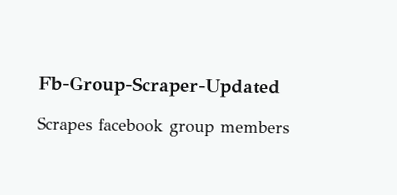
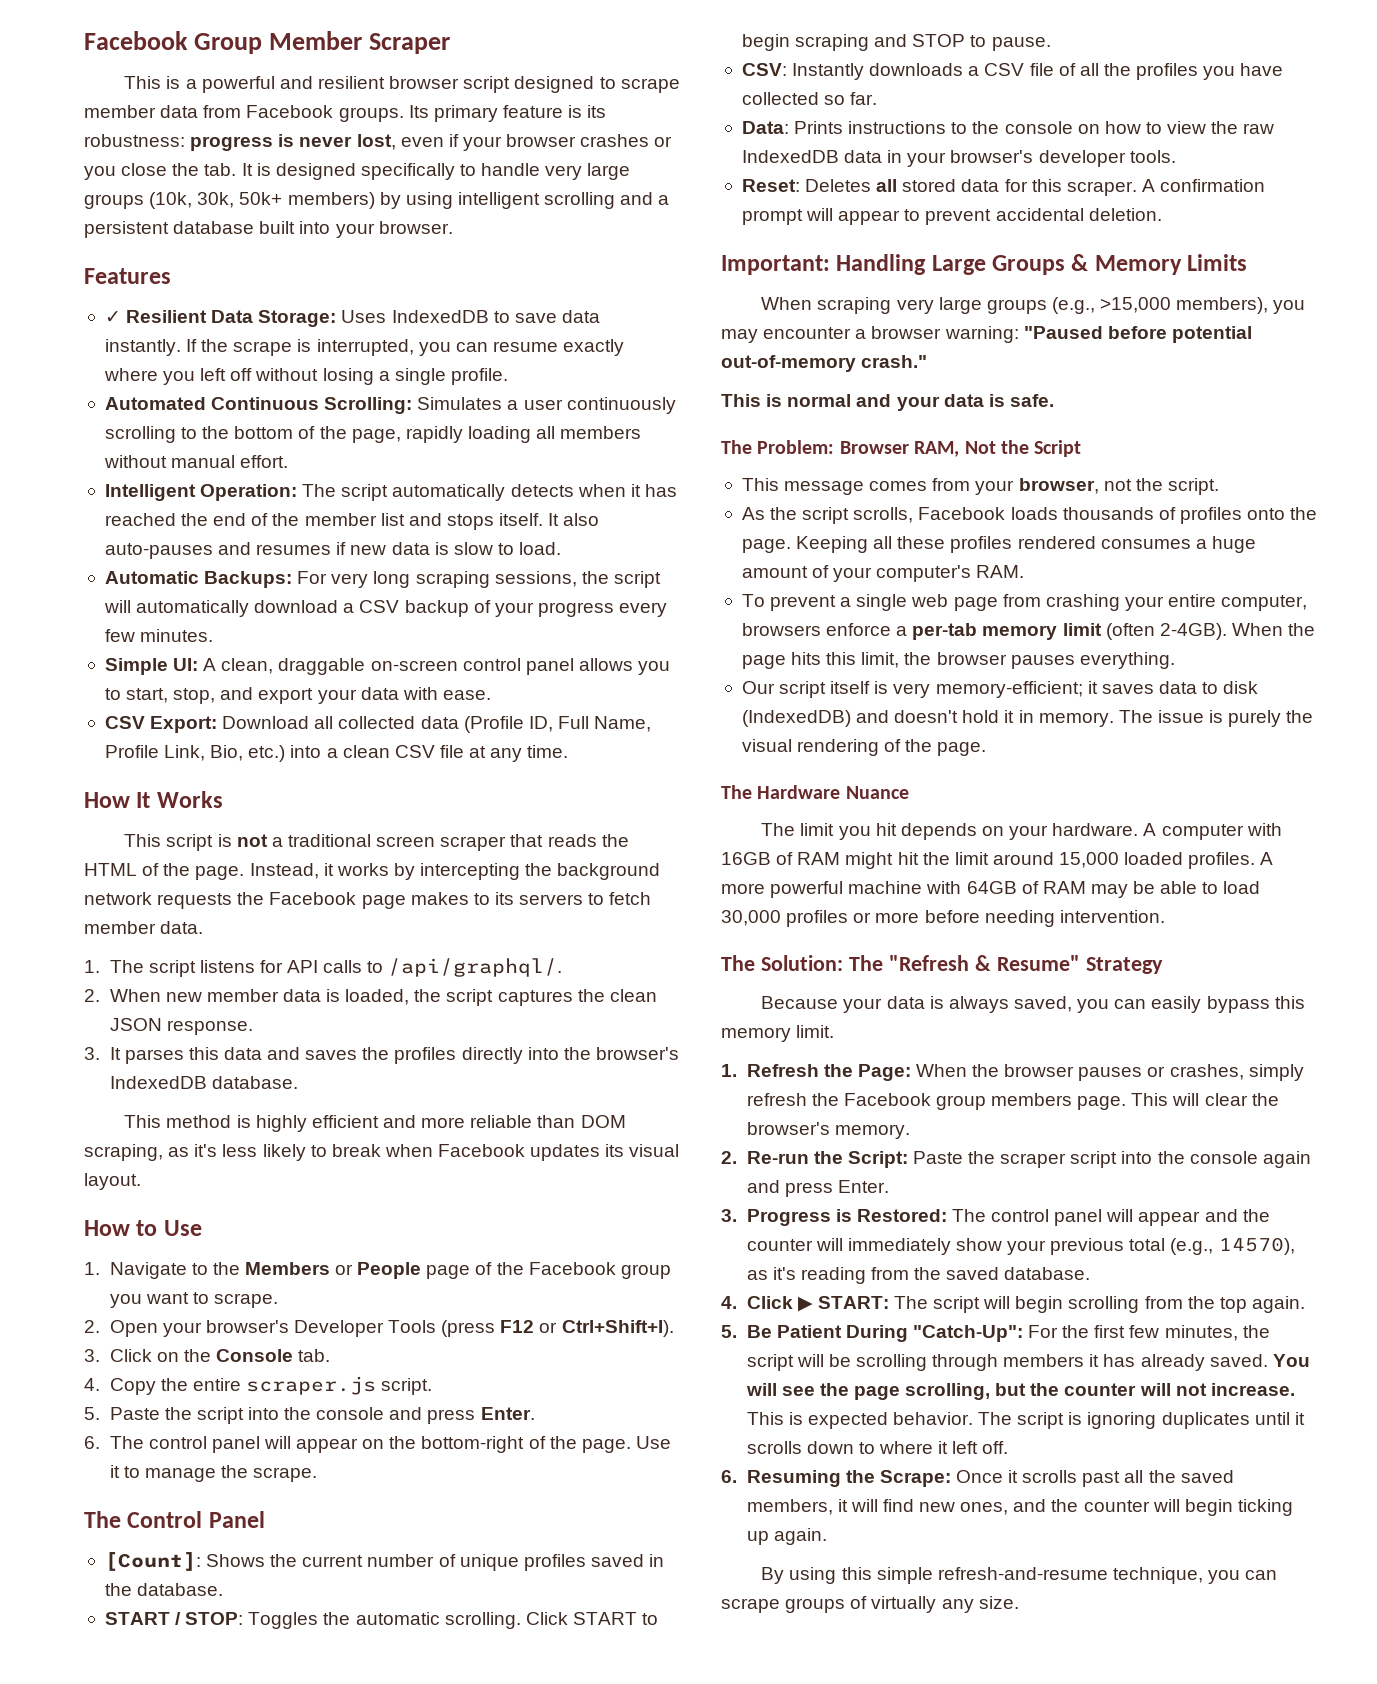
[38,75,281,99] [37,116,290,138] Fb-Group-Scraper-Updated // Scrapes facebook group members -> [84,31,450,54] [124,76,680,93] [84,105,607,122] [84,134,673,151] [84,163,631,180] [84,192,670,209] [84,221,453,238] [84,268,171,284] [104,310,600,327] [104,339,625,356] [103,368,508,385] [104,397,676,414] [104,426,642,443] [103,455,289,468] [104,484,677,501] [104,513,600,530] [104,542,562,559] [104,571,661,588] [103,600,668,617] [104,629,214,642] [104,658,671,675] [104,687,491,704] [104,716,652,733] [104,745,569,762] [84,791,223,808] [124,834,629,851] [84,863,661,880] [84,892,652,909] [84,921,204,934] [84,958,563,977] [84,989,657,1006] [109,1018,253,1035] [84,1047,679,1064] [109,1076,298,1089] [124,1115,626,1132] [84,1144,680,1161] [84,1173,141,1190] [84,1220,202,1236] [84,1262,671,1279] [109,1292,278,1308] [84,1320,674,1337] [84,1349,331,1362] [84,1376,433,1395] [84,1407,535,1424] [84,1436,671,1453] [109,1465,318,1482] [84,1511,265,1528] [104,1552,665,1571] [104,1583,224,1596] [104,1612,659,1629] [741,34,1051,51] [741,63,1284,80] [741,92,878,105] [741,121,1275,134] [741,150,1176,167] [741,179,1266,196] [741,208,1162,225] [721,254,1248,275] [761,297,1306,314] [721,326,1252,343] [721,355,928,372] [721,394,1054,411] [721,440,1082,457] [741,478,1219,495] [741,507,1318,524] [741,536,1256,553] [741,565,1025,582] [741,594,1308,611] [741,623,1316,640] [741,652,1175,669] [741,681,1259,698] [741,710,1314,727] [741,739,987,756] [721,785,909,799] [761,823,1282,840] [721,852,1274,869] [721,881,1261,898] [721,910,1165,927] [721,955,1163,974] [761,996,1305,1013] [721,1025,835,1042] [721,1064,1304,1081] [746,1093,1279,1110] [746,1122,910,1139] [721,1151,1311,1168] [746,1180,889,1197] [721,1209,1270,1226] [746,1237,1295,1255] [746,1267,1091,1284] [721,1296,1305,1313] [721,1325,1270,1342] [746,1354,1310,1371] [745,1383,1295,1400] [746,1412,1305,1429] [746,1441,1009,1454] [721,1470,1234,1487] [746,1499,1293,1516] [746,1528,827,1545] [761,1567,1278,1584] [721,1596,1019,1613] Facebook Group Member Scraper // This is a powerful and resilient browser script designed to scrape member data from Facebook groups. Its primary feature is its robustness: progress is never lost, even if your browser crashes or you close the tab. It is designed specifically to handle very large groups (10k, 30k, 50k+ members) by using intelligent scrolling and a persistent database built into your browser. // Features // ✓ Resilient Data Storage: Uses IndexedDB to save data instantly. If the scrape is interrupted, you can resume exactly where you left off without losing a single profile. // Automated Continuous Scrolling: Simulates a user continuously scrolling to the bottom of the page, rapidly loading all members without manual effort. // Intelligent Operation: The script automatically detects when it has reached the end of the member list and stops itself. It also auto-pauses and resumes if new data is slow to load. // Automatic Backups: For very long scraping sessions, the script will automatically download a CSV backup of your progress every few minutes. // Simple UI: A clean, draggable on-screen control panel allows you to start, stop, and export your data with ease. // CSV Export: Download all collected data (Profile ID, Full Name, Profile Link, Bio, etc.) into a clean CSV file at any time. // How It Works // This script is not a traditional screen scraper that reads the HTML of the page. Instead, it works by intercepting the background network requests the Facebook page makes to its servers to fetch member data. // 1. The script listens for API calls to /api/graphql/. // 2. When new member data is loaded, the script captures the clean JSON response. // 3. It parses this data and saves the profiles directly into the browser's IndexedDB database. // This method is highly efficient and more reliable than DOM scraping, as it's less likely to break when Facebook updates its visual layout. // How to Use // 1. Navigate to the Members or People page of the Facebook group you want to scrape. // 2. Open your browser's Developer Tools (press F12 or Ctrl+Shift+I). // 3. Click on the Console tab. // 4. Copy the entire scraper.js script. // 5. Paste the script into the console and press Enter. // 6. The control panel will appear on the bottom-right of the page. Use it to manage the scrape. // The Control Panel // [Count]: Shows the current number of unique profiles saved in the database. // START / STOP: Toggles the automatic scrolling. Click START to begin scraping and STOP to pause. // CSV: Instantly downloads a CSV file of all the profiles you have collected so far. // Data: Prints instructions to the console on how to view the raw IndexedDB data in your browser's developer tools. // Reset: Deletes all stored data for this scraper. A confirmation prompt will appear to prevent accidental deletion. // Important: Handling Large Groups & Memory Limits // When scraping very large groups (e.g., >15,000 members), you may encounter a browser warning: "Paused before potential out-of-memory crash." // This is normal and your data is safe. // The Problem: Browser RAM, Not the Script // This message comes from your browser, not the script. // As the script scrolls, Facebook loads thousands of profiles onto the page. Keeping all these profiles rendered consumes a huge amount of your computer's RAM. // To prevent a single web page from crashing your entire computer, browsers enforce a per-tab memory limit (often 2-4GB). When the page hits this limit, the browser pauses everything. // Our script itself is very memory-efficient; it saves data to disk (IndexedDB) and doesn't hold it in memory. The issue is purely the visual rendering of the page. // The Hardware Nuance // The limit you hit depends on your hardware. A computer with 16GB of RAM might hit the limit around 15,000 loaded profiles. A more powerful machine with 64GB of RAM may be able to load 30,000 profiles or more before needing intervention. // The Solution: The "Refresh & Resume" Strategy // Because your data is always saved, you can easily bypass this memory limit. // 1. Refresh the Page: When the browser pauses or crashes, simply refresh the Facebook group members page. This will clear the browser's memory. // 2. Re-run the Script: Paste the scraper script into the console again and press Enter. // 3. Progress is Restored: The control panel will appear and the counter will immediately show your previous total (e.g., 14570), as it's reading from the saved database. // 4. Click ▶ START: The script will begin scrolling from the top again. // 5. Be Patient During "Catch-Up": For the first few minutes, the script will be scrolling through members it has already saved. You will see the page scrolling, but the counter will not increase. This is expected behavior. The script is ignoring duplicates until it scrolls down to where it left off. // 6. Resuming the Scrape: Once it scrolls past all the saved members, it will find new ones, and the counter will begin ticking up again. // By using this simple refresh-and-resume technique, you can scrape groups of virtually any size.

